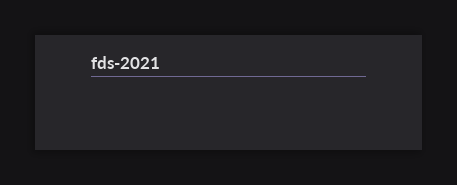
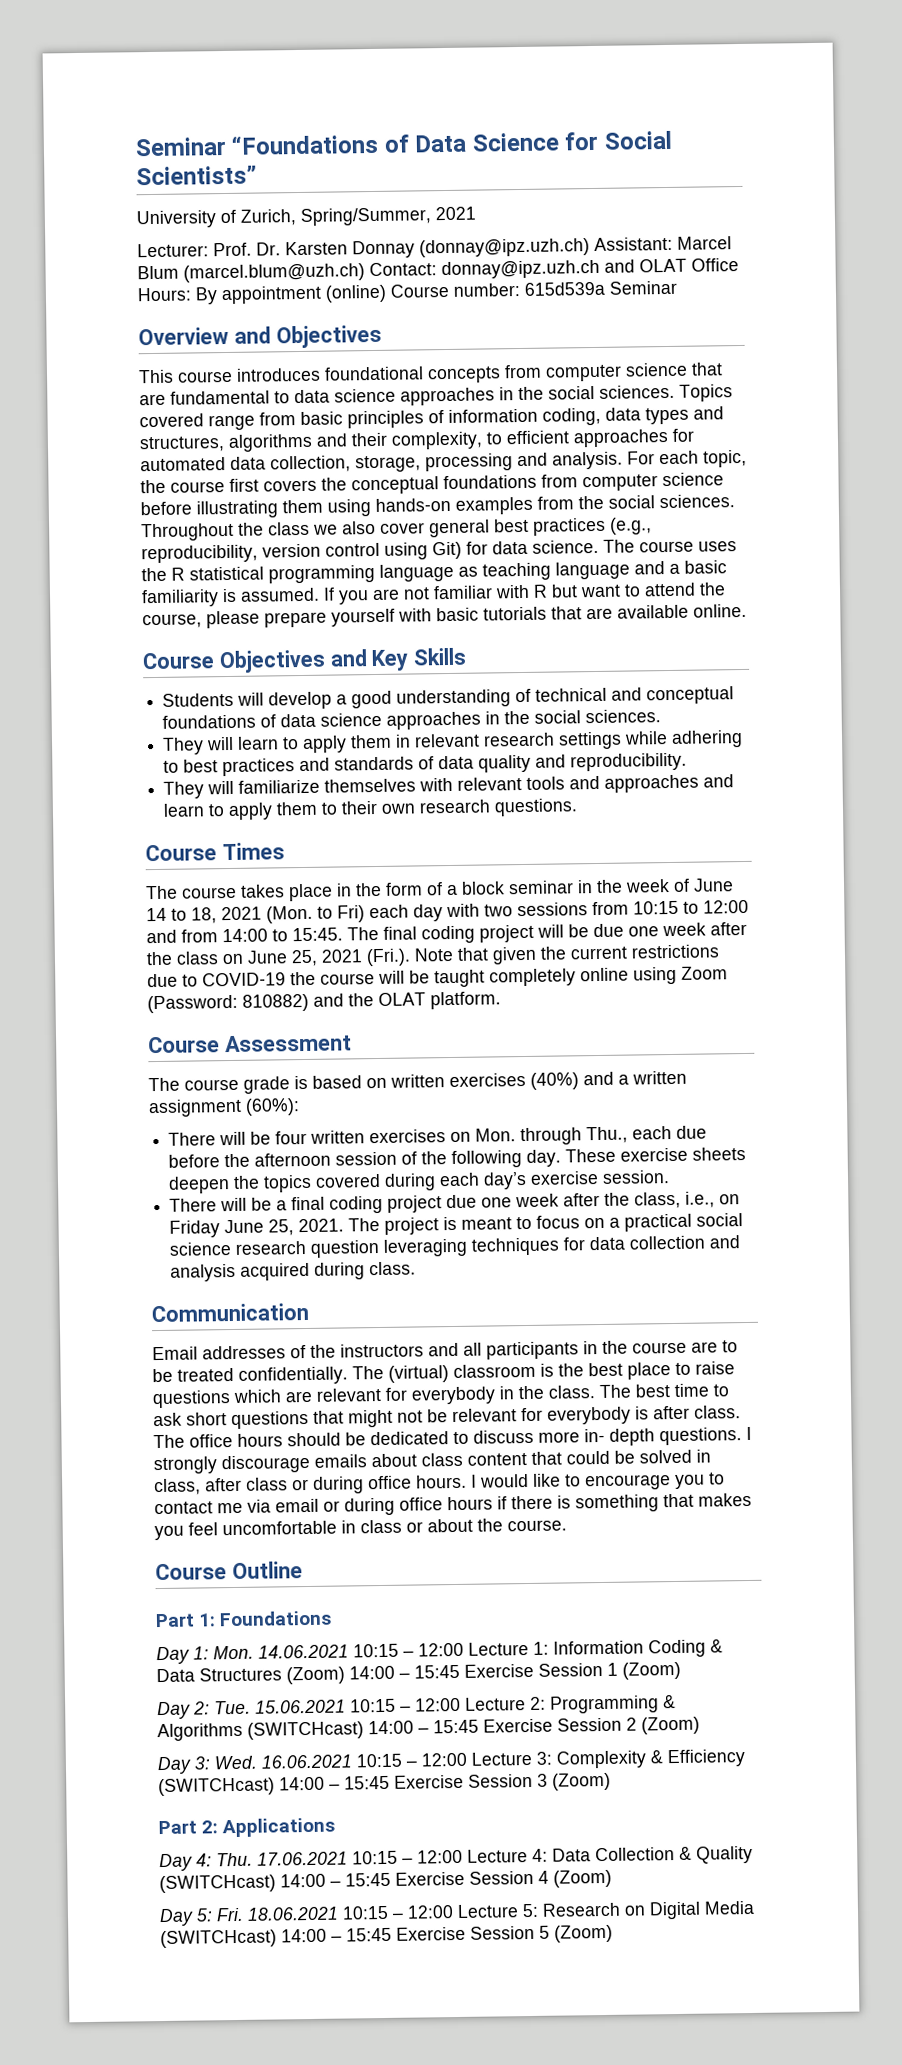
[91,56,160,69] fds-2021 -> [135,130,672,157] [136,165,257,186] [136,206,476,229] [137,236,732,259] [137,258,739,283] [137,280,677,305] [138,324,382,349] [138,362,723,384] [139,384,733,406] [139,406,724,431] [139,428,694,453] [140,449,747,473] [140,472,724,495] [140,494,735,519] [141,517,652,542] [141,539,737,564] [141,560,727,584] [141,582,726,608] [142,603,747,629] [142,647,467,674] [162,686,735,710] [162,709,662,730] [162,729,744,755] [163,752,688,777] [163,774,735,799] [163,798,579,821] [145,842,285,862] [145,878,734,902] [146,899,749,924] [146,921,747,944] [146,944,720,967] [147,966,728,988] [147,991,501,1014] [148,1034,352,1054] [148,1070,687,1094] [148,1098,300,1118] [168,1125,708,1146] [168,1146,747,1169] [168,1170,671,1194] [169,1191,741,1214] [169,1213,744,1238] [169,1235,741,1258] [170,1261,417,1282] [151,1302,309,1323] [152,1340,738,1361] [152,1361,735,1385] [152,1383,729,1409] [153,1405,741,1430] [153,1426,752,1449] [153,1449,711,1475] [154,1472,725,1496] [154,1492,752,1516] [154,1518,567,1541] [155,1561,303,1581] [155,1610,333,1628] [156,1639,723,1665] [156,1661,681,1685] [157,1695,676,1720] [157,1716,700,1742] [157,1749,746,1775] [158,1772,611,1797] [158,1817,336,1838] [159,1845,753,1872] [159,1869,612,1894] [159,1900,755,1927] [160,1924,613,1949] Seminar “Foundations of Data Science for Social Scientists” // University of Zurich, Spring/Summer, 2021 // Lecturer: Prof. Dr. Karsten Donnay (donnay@ipz.uzh.ch) Assistant: Marcel Blum (marcel.blum@uzh.ch) Contact: donnay@ipz.uzh.ch and OLAT Office Hours: By appointment (online) Course number: 615d539a Seminar // Overview and Objectives // This course introduces foundational concepts from computer science that are fundamental to data science approaches in the social sciences. Topics covered range from basic principles of information coding, data types and structures, algorithms and their complexity, to efficient approaches for automated data collection, storage, processing and analysis. For each topic, the course first covers the conceptual foundations from computer science before illustrating them using hands-on examples from the social sciences. Throughout the class we also cover general best practices (e.g., reproducibility, version control using Git) for data science. The course uses the R statistical programming language as teaching language and a basic familiarity is assumed. If you are not familiar with R but want to attend the course, please prepare yourself with basic tutorials that are available online. // Course Objectives and Key Skills // Students will develop a good understanding of technical and conceptual foundations of data science approaches in the social sciences. // They will learn to apply them in relevant research settings while adhering to best practices and standards of data quality and reproducibility. // They will familiarize themselves with relevant tools and approaches and learn to apply them to their own research questions. // Course Times // The course takes place in the form of a block seminar in the week of June 14 to 18, 2021 (Mon. to Fri) each day with two sessions from 10:15 to 12:00 and from 14:00 to 15:45. The final coding project will be due one week after the class on June 25, 2021 (Fri.). Note that given the current restrictions due to COVID-19 the course will be taught completely online using Zoom (Password: 810882) and the OLAT platform. // Course Assessment // The course grade is based on written exercises (40%) and a written assignment (60%): // There will be four written exercises on Mon. through Thu., each due before the afternoon session of the following day. These exercise sheets deepen the topics covered during each day’s exercise session. // There will be a final coding project due one week after the class, i.e., on Friday June 25, 2021. The project is meant to focus on a practical social science research question leveraging techniques for data collection and analysis acquired during class. // Communication // Email addresses of the instructors and all participants in the course are to be treated confidentially. The (virtual) classroom is the best place to raise questions which are relevant for everybody in the class. The best time to ask short questions that might not be relevant for everybody is after class. The office hours should be dedicated to discuss more in- depth questions. I strongly discourage emails about class content that could be solved in class, after class or during office hours. I would like to encourage you to contact me via email or during office hours if there is something that makes you feel uncomfortable in class or about the course. // Course Outline // Part 1: Foundations // Day 1: Mon. 14.06.2021 10:15 – 12:00 Lecture 1: Information Coding & Data Structures (Zoom) 14:00 – 15:45 Exercise Session 1 (Zoom) // Day 2: Tue. 15.06.2021 10:15 – 12:00 Lecture 2: Programming & Algorithms (SWITCHcast) 14:00 – 15:45 Exercise Session 2 (Zoom) // Day 3: Wed. 16.06.2021 10:15 – 12:00 Lecture 3: Complexity & Efficiency (SWITCHcast) 14:00 – 15:45 Exercise Session 3 (Zoom) // Part 2: Applications // Day 4: Thu. 17.06.2021 10:15 – 12:00 Lecture 4: Data Collection & Quality (SWITCHcast) 14:00 – 15:45 Exercise Session 4 (Zoom) // Day 5: Fri. 18.06.2021 10:15 – 12:00 Lecture 5: Research on Digital Media (SWITCHcast) 14:00 – 15:45 Exercise Session 5 (Zoom)

